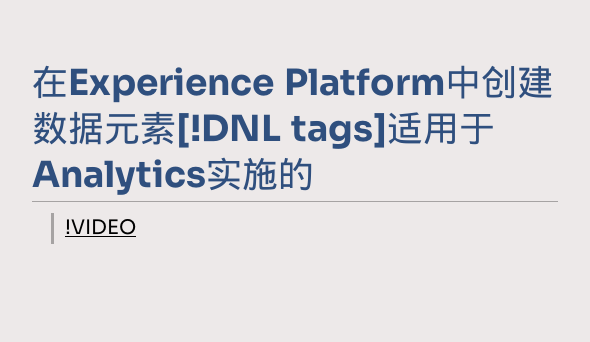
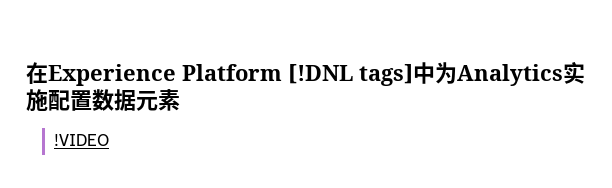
[444,65,553,99] [32,111,495,149] [32,157,314,195] 中创建数据元素[!DNL tags]适用于Analytics实施的 -> [288,61,585,86] [26,89,180,111] [!DNL tags]中为Analytics实施配置数据元素

